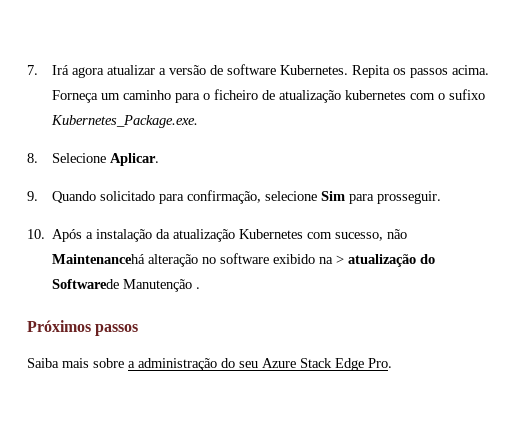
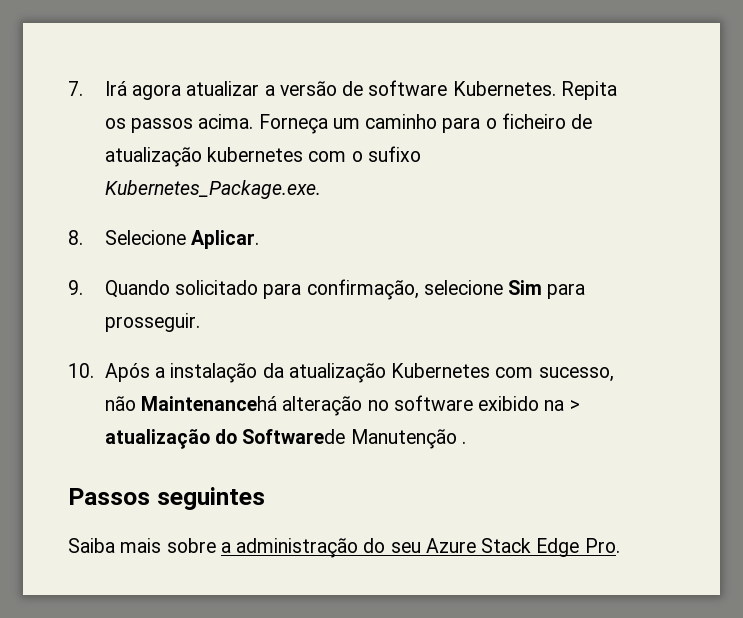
[27,320,139,336] Próximos passos -> [68,487,265,510] Passos seguintes

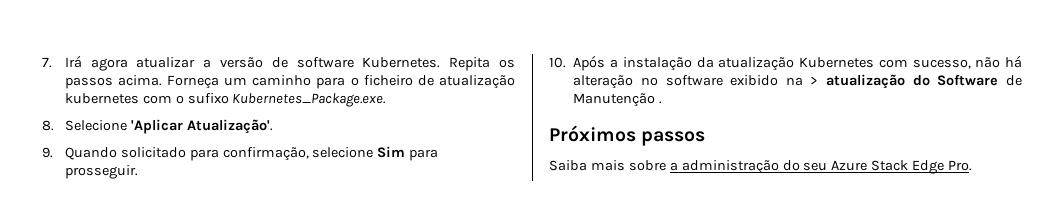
[191,230,260,249] Aplicar. -> [130,119,273,134] 'Aplicar Atualização'.
[141,396,278,411] Maintenancehá -> [1005,55,1022,68] há
[242,429,346,444] Softwarede -> [937,74,1023,86] Software de
[68,487,265,510] Passos seguintes -> [549,125,706,146] Próximos passos

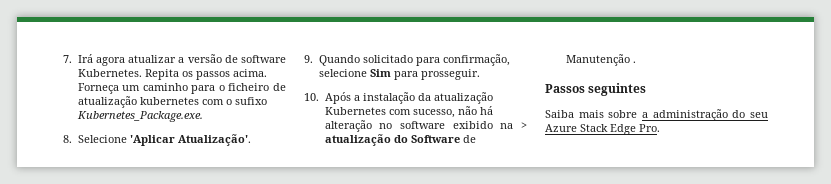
[549,125,706,146] Próximos passos -> [545,83,647,96] Passos seguintes

